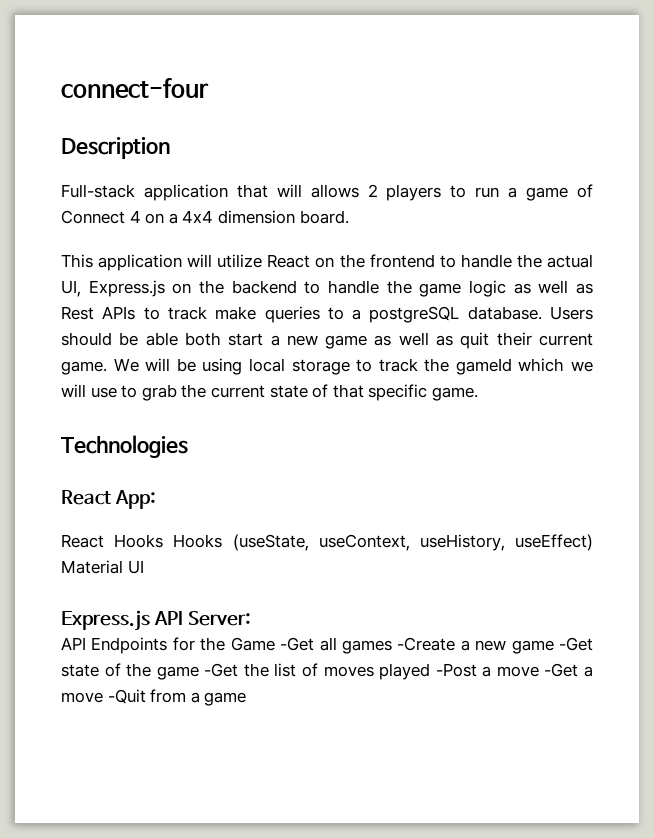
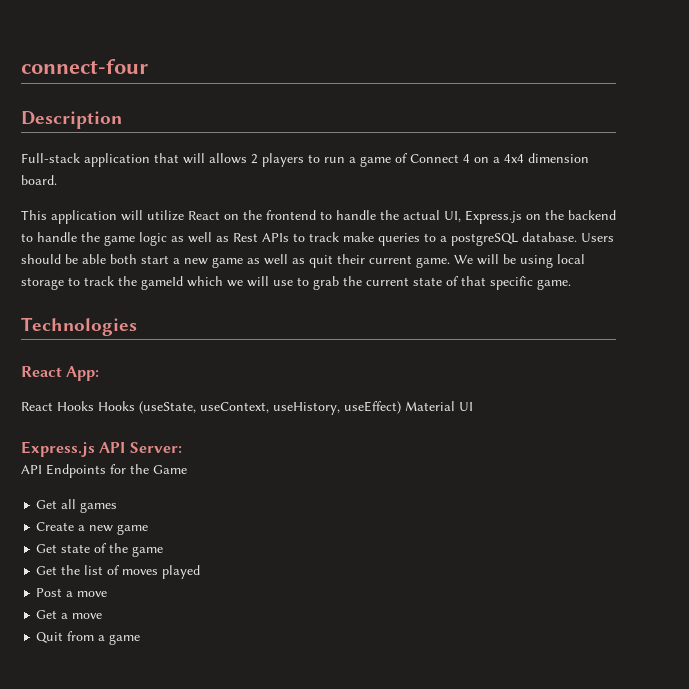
[280,637,315,651] -Get -> [36,500,58,509] // Get
[397,637,593,654] -Create a new game -Get -> [36,522,149,535] [36,544,58,553] // Create a new game // Get
[204,663,239,677] -Get -> [36,566,58,575] // Get
[435,663,593,677] [61,689,146,704] -Post a move -Get a move -Quit -> [36,588,108,597] [36,610,103,619] [36,632,64,643] // Post a move // Get a move // Quit

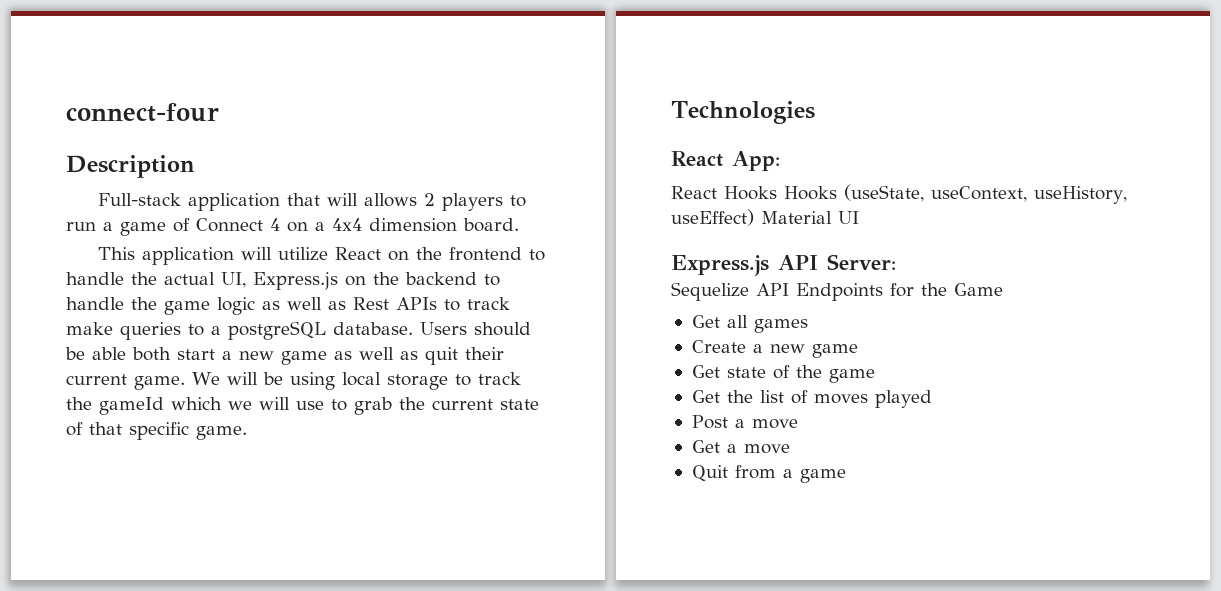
(182, 447) none -> [671,282,749,301] Sequelize

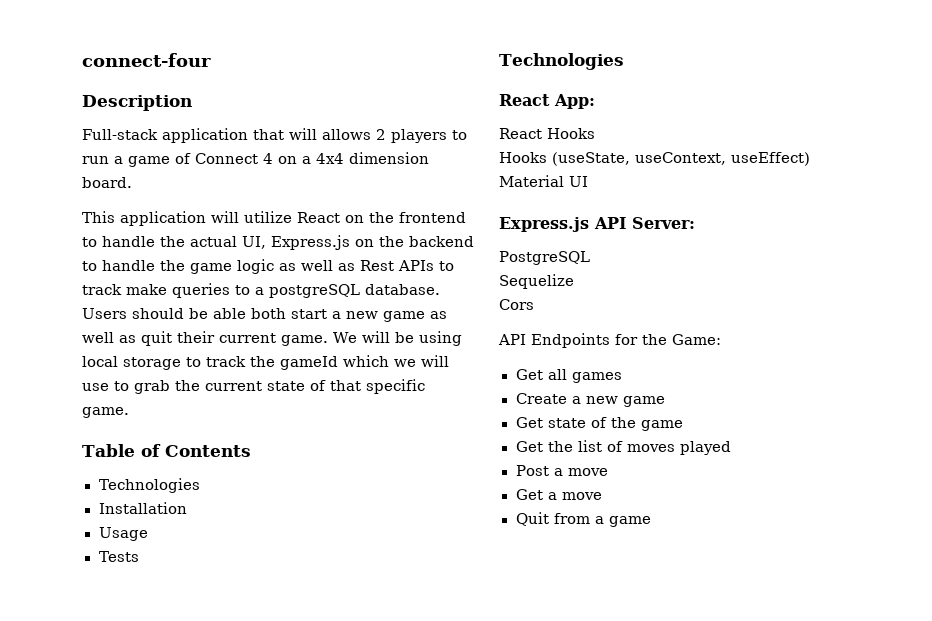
(247, 433) none -> [82,444,251,457] [98,478,201,493] [98,502,187,514] [98,527,148,541] [98,551,140,562] // Table of Contents // Technologies // Installation // Usage // Tests
(777, 193) none -> (595, 133) //
[1034,186,1127,204] useHistory, -> (726, 158) none
(754, 217) none -> (810, 159) //
(896, 262) none -> [499,251,590,265] // PostgreSQL
(749, 291) none -> [499,299,534,310] // Cors //
[954,283,1003,296] Game -> [672,334,721,345] Game:

